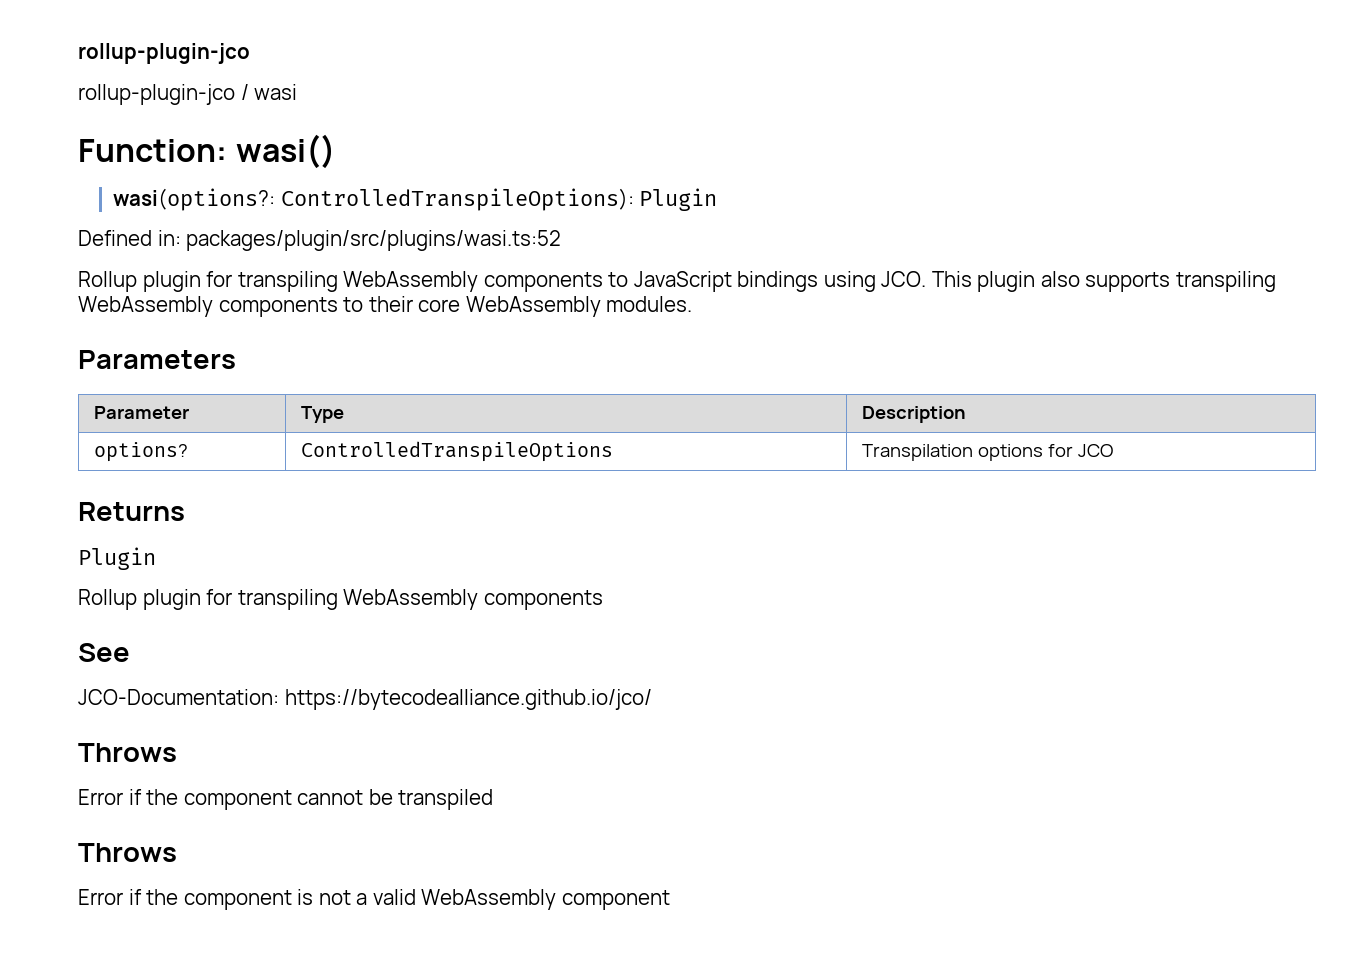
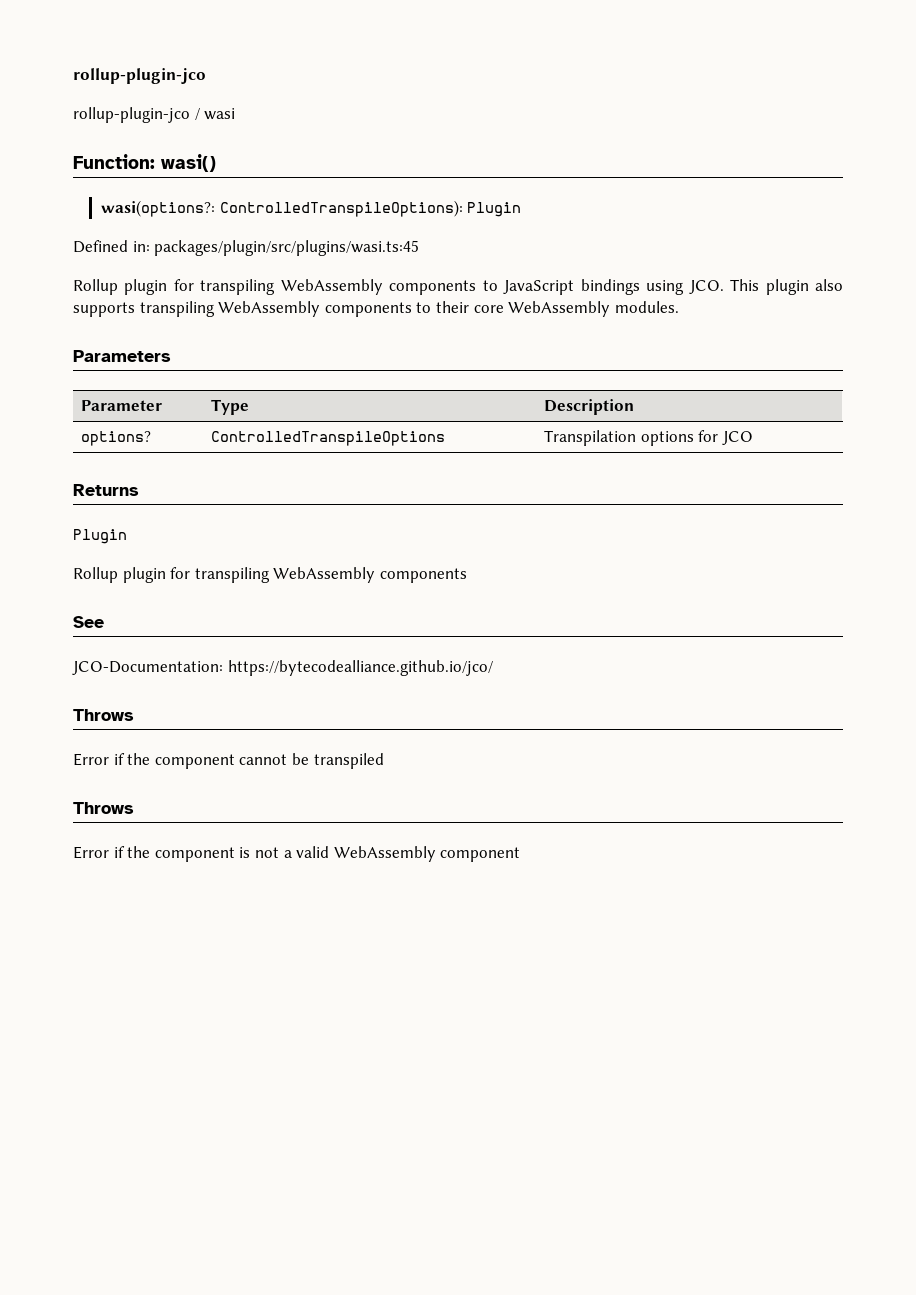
[186,230,562,251] packages/plugin/src/plugins/wasi.ts:52 -> [154,240,420,256] packages/plugin/src/plugins/wasi.ts:45

